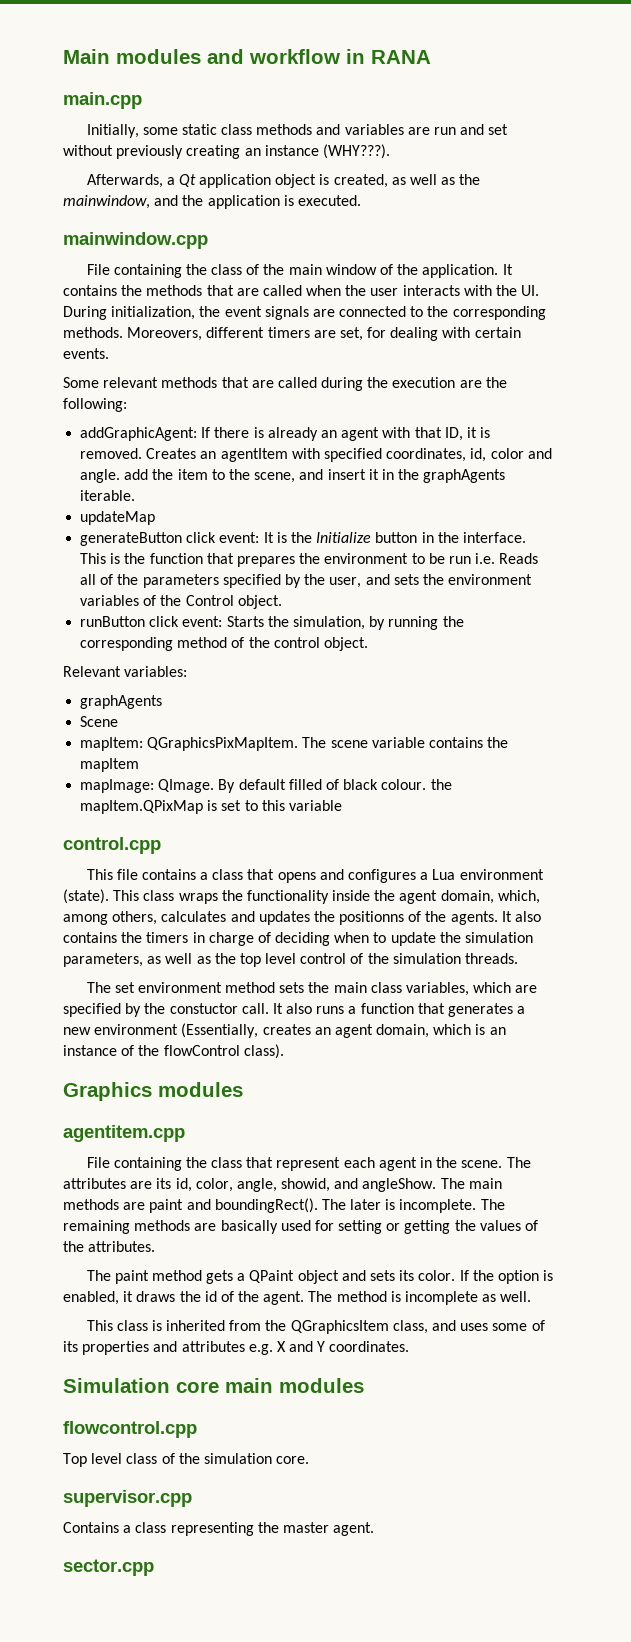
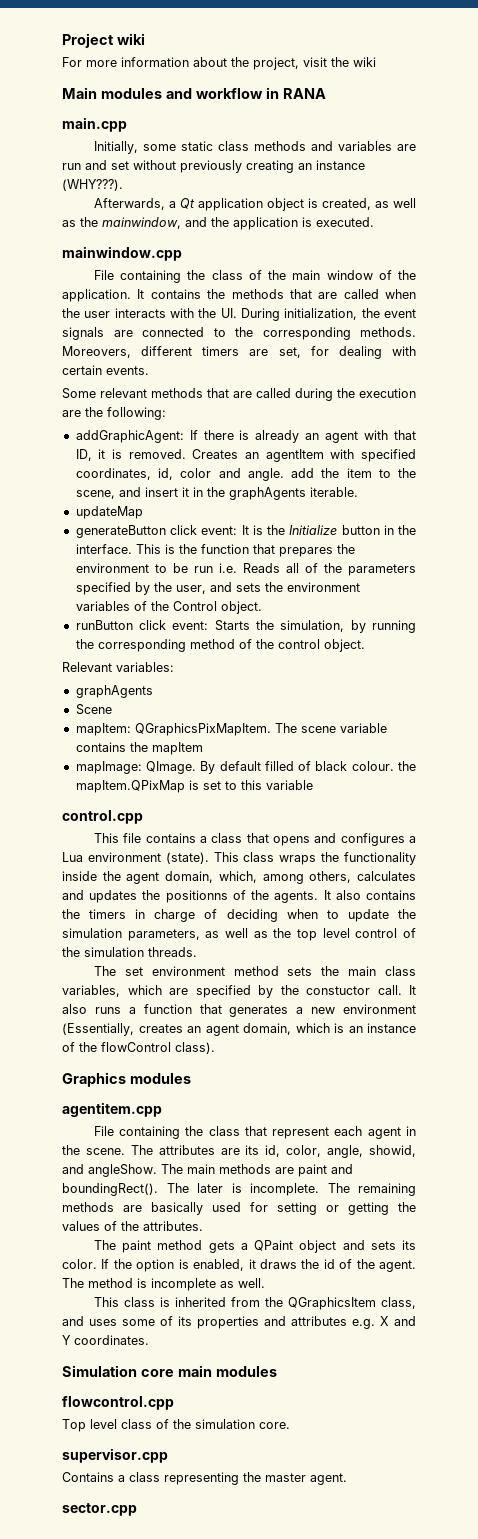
(63, 56) none -> [62,33,145,48] [62,57,376,70] Project wiki // For more information about the project, visit the wiki //

